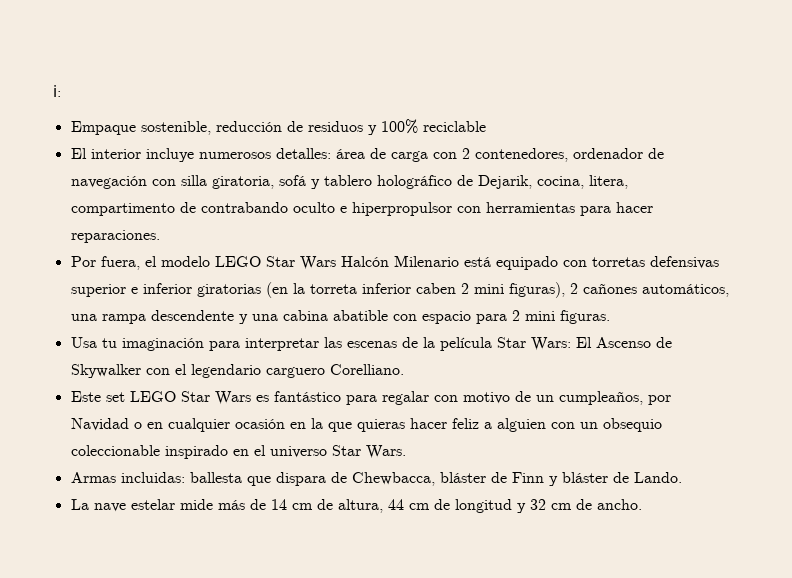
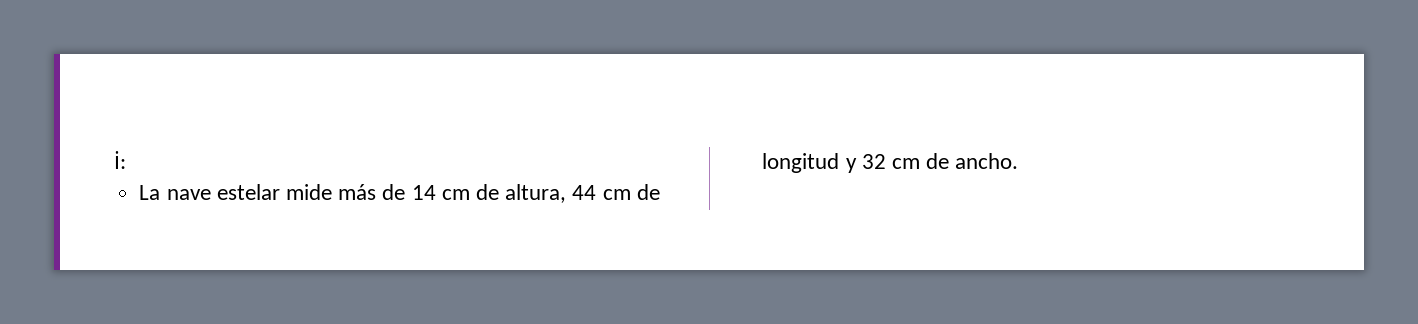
[70,119,486,135] [70,148,664,162] [70,175,628,189] [70,202,653,216] [70,230,160,243] [70,255,719,270] [70,282,729,298] [70,310,610,324] [70,337,672,351] [70,364,404,378] [70,391,671,405] [70,418,662,432] [70,445,406,459] [70,472,682,486] // Empaque sostenible, reducción de residuos y 100% reciclable // El interior incluye numerosos detalles: área de carga con 2 contenedores, ordenador de navegación con silla giratoria, sofá y tablero holográfico de Dejarik, cocina, litera, compartimento de contrabando oculto e hiperpropulsor con herramientas para hacer reparaciones. // Por fuera, el modelo LEGO Star Wars Halcón Milenario está equipado con torretas defensivas superior e inferior giratorias (en la torreta inferior caben 2 mini figuras), 2 cañones automáticos, una rampa descendente y una cabina abatible con espacio para 2 mini figuras. // Usa tu imaginación para interpretar las escenas de la película Star Wars: El Ascenso de Skywalker con el legendario carguero Corelliano. // Este set LEGO Star Wars es fantástico para regalar con motivo de un cumpleaños, por Navidad o en cualquier ocasión en la que quieras hacer feliz a alguien con un obsequio coleccionable inspirado en el universo Star Wars. // Armas incluidas: ballesta que dispara de Chewbacca, bláster de Finn y bláster de Lando. -> (126, 160) none

